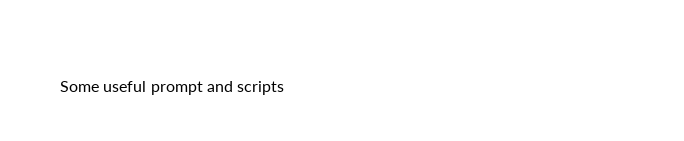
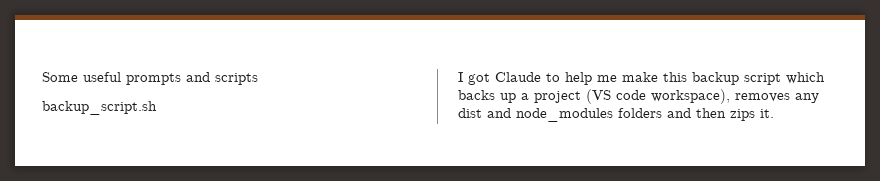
[150,81,203,95] prompt -> [126,73,181,85] prompts
(285, 88) none -> [42,101,157,115] [458,72,825,85] [458,89,819,104] [458,108,774,122] // backup_script.sh // I got Claude to help me make this backup script which backs up a project (VS code workspace), removes any dist and node_modules folders and then zips it.

